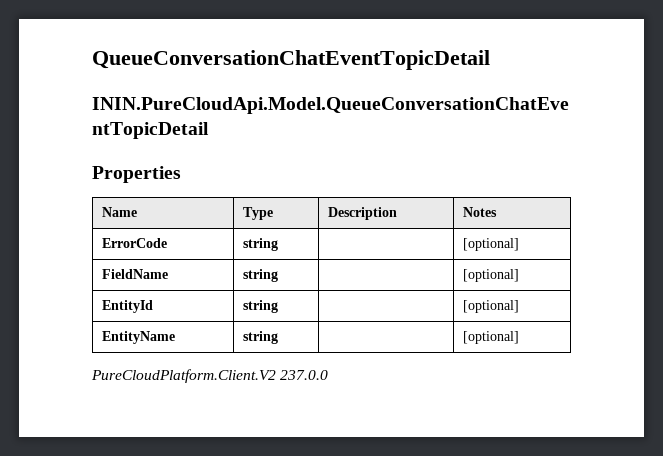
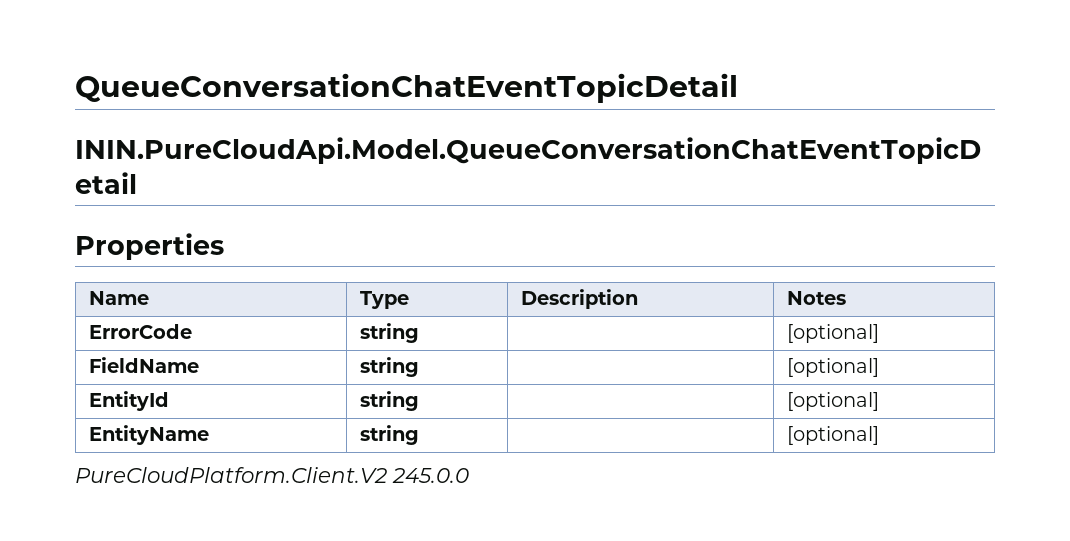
[280,370,329,380] 237.0.0 -> [392,468,469,483] 245.0.0

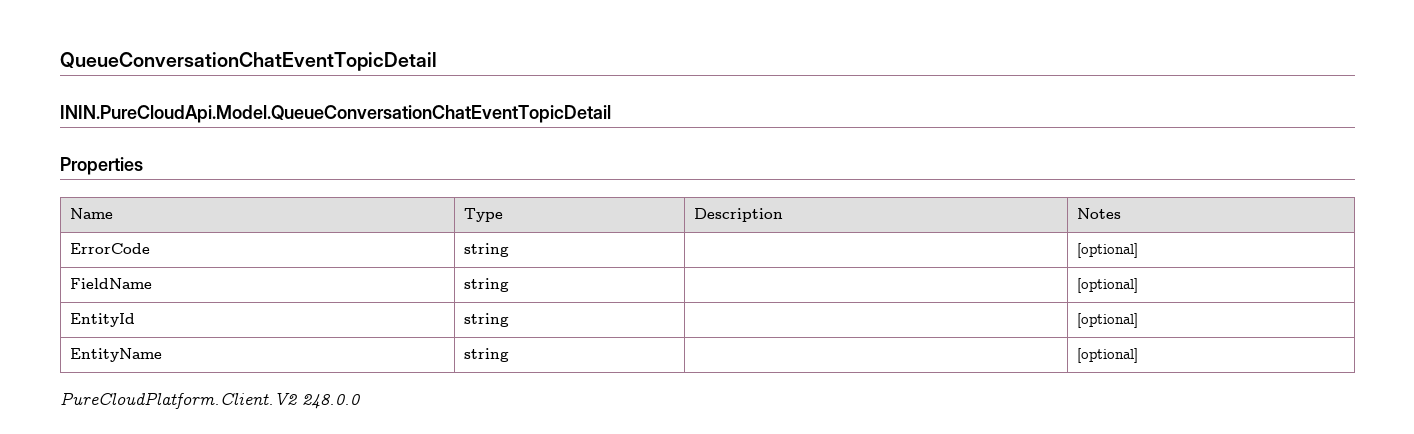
[392,468,469,483] 245.0.0 -> [302,394,360,409] 248.0.0

